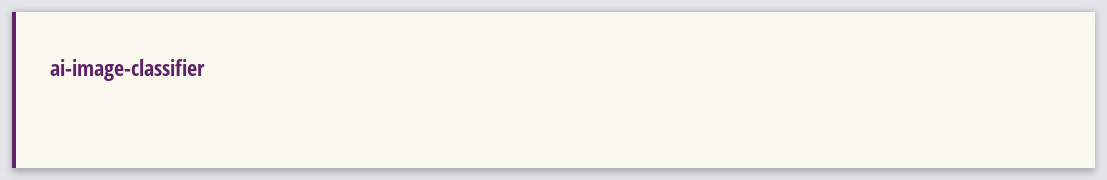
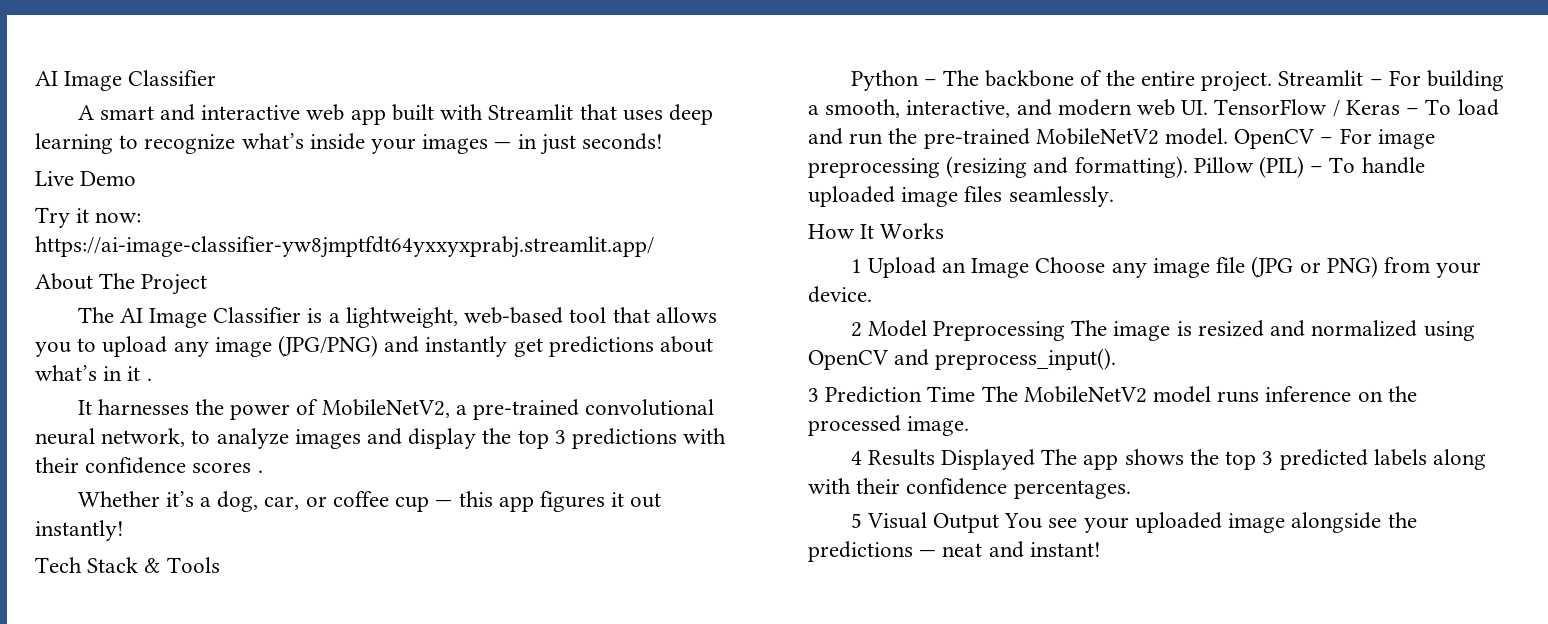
[50,59,205,81] ai-image-classifier -> [35,70,217,91] [77,104,713,125] [35,133,664,155] [35,171,137,186] [35,207,142,228] [35,236,654,258] [35,273,208,295] [77,307,717,328] [35,335,714,357] [35,365,152,381] [77,399,715,420] [35,428,727,449] [35,457,263,474] [77,491,662,512] [35,520,124,541] [35,557,220,573] [850,70,1504,92] [808,99,1499,118] [808,128,1435,149] [808,156,1425,178] [808,186,1114,207] [808,223,945,239] [850,256,1482,278] [808,286,872,303] [850,320,1475,341] [808,348,1117,370] [808,386,1417,403] [808,415,970,436] [850,449,1486,470] [808,478,1131,499] [850,512,1417,533] [808,541,1101,562] AI Image Classifier // A smart and interactive web app built with Streamlit that uses deep learning to recognize what’s inside your images — in just seconds! // Live Demo // Try it now: https://ai-image-classifier-yw8jmptfdt64yxxyxprabj.streamlit.app/ // About The Project // The AI Image Classifier is a lightweight, web-based tool that allows you to upload any image (JPG/PNG) and instantly get predictions about what’s in it . // It harnesses the power of MobileNetV2, a pre-trained convolutional neural network, to analyze images and display the top 3 predictions with their confidence scores . // Whether it’s a dog, car, or coffee cup — this app figures it out instantly! // Tech Stack & Tools // Python – The backbone of the entire project. Streamlit – For building a smooth, interactive, and modern web UI. TensorFlow / Keras – To load and run the pre-trained MobileNetV2 model. OpenCV – For image preprocessing (resizing and formatting). Pillow (PIL) – To handle uploaded image files seamlessly. // How It Works // 1 Upload an Image Choose any image file (JPG or PNG) from your device. // 2 Model Preprocessing The image is resized and normalized using OpenCV and preprocess_input(). // 3 Prediction Time The MobileNetV2 model runs inference on the processed image. // 4 Results Displayed The app shows the top 3 predicted labels along with their confidence percentages. // 5 Visual Output You see your uploaded image alongside the predictions — neat and instant!

